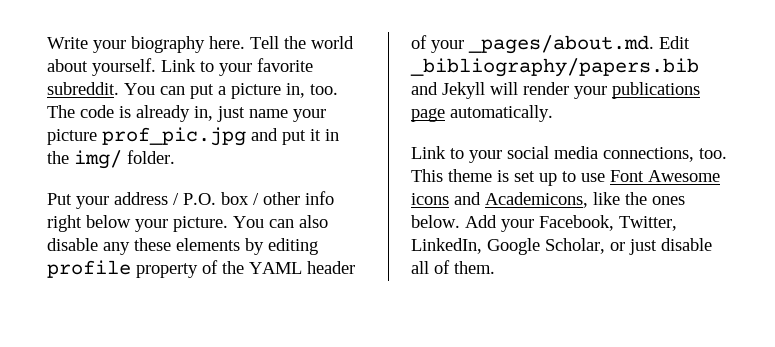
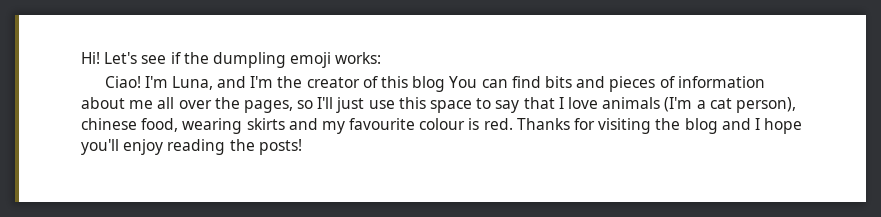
[47,36,354,53] [47,58,313,76] [47,82,338,99] [47,105,326,122] [47,127,339,146] [47,150,175,169] [47,191,334,209] [47,215,328,232] [47,238,318,255] [47,260,355,278] [411,35,690,54] [410,58,699,77] [411,82,700,99] [411,105,553,122] [411,146,727,163] [411,169,720,186] [411,192,685,208] [411,215,677,232] [411,238,712,255] [411,260,495,274] Write your biography here. Tell the world about yourself. Link to your favorite subreddit. You can put a picture in, too. The code is already in, just name your picture prof_pic.jpg and put it in the img/ folder. // Put your address / P.O. box / other info right below your picture. You can also disable any these elements by editing profile property of the YAML header of your _pages/about.md. Edit _bibliography/papers.bib and Jekyll will render your publications page automatically. // Link to your social media connections, too. This theme is set up to use Font Awesome icons and Academicons, like the ones below. Add your Facebook, Twitter, LinkedIn, Google Scholar, or just disable all of them. -> [81,52,382,68] [104,76,765,92] [81,97,796,113] [81,118,803,134] [81,139,302,155] Hi! Let's see if the dumpling emoji works: // Ciao! I'm Luna, and I'm the creator of this blog You can find bits and pieces of information about me all over the pages, so I'll just use this space to say that I love animals (I'm a cat person), chinese food, wearing skirts and my favourite colour is red. Thanks for visiting the blog and I hope you'll enjoy reading the posts!

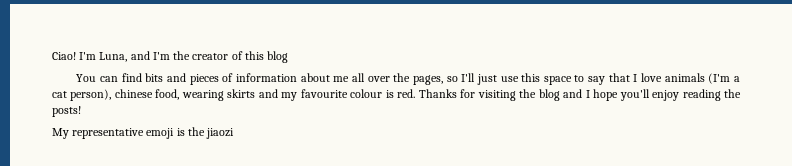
[81,52,382,68] Hi! Let's see if the dumpling emoji works: // -> (52, 56) none
(446, 84) none -> (289, 57) //
(302, 147) none -> [52,127,235,139] // My representative emoji is the jiaozi

